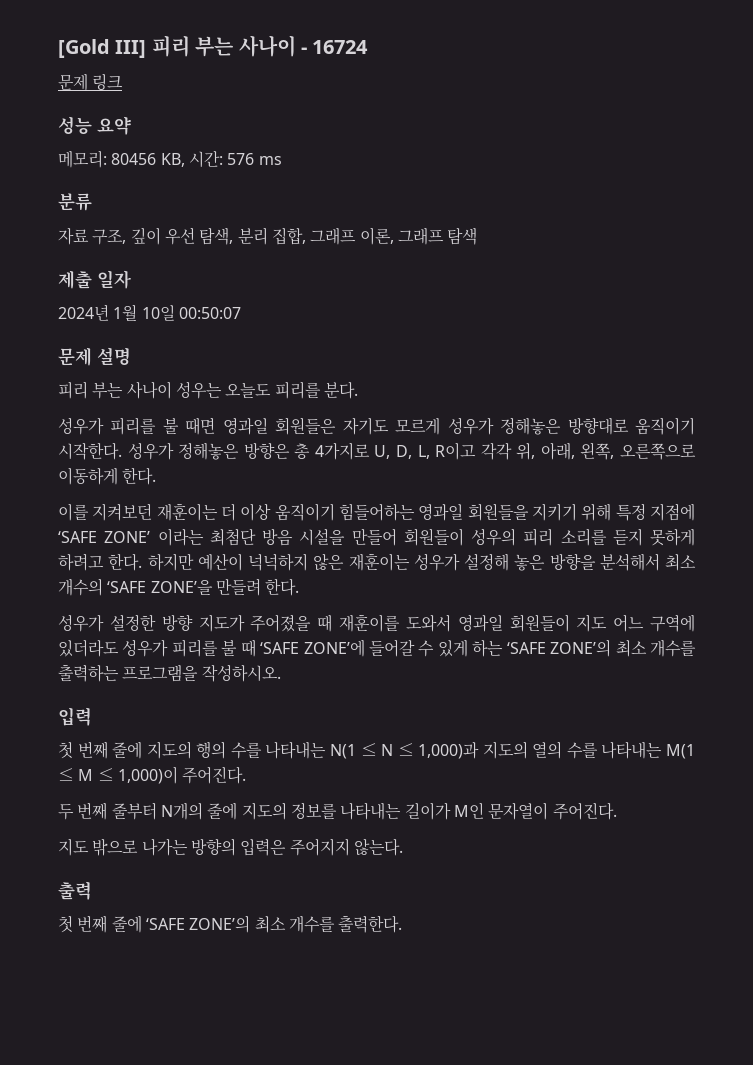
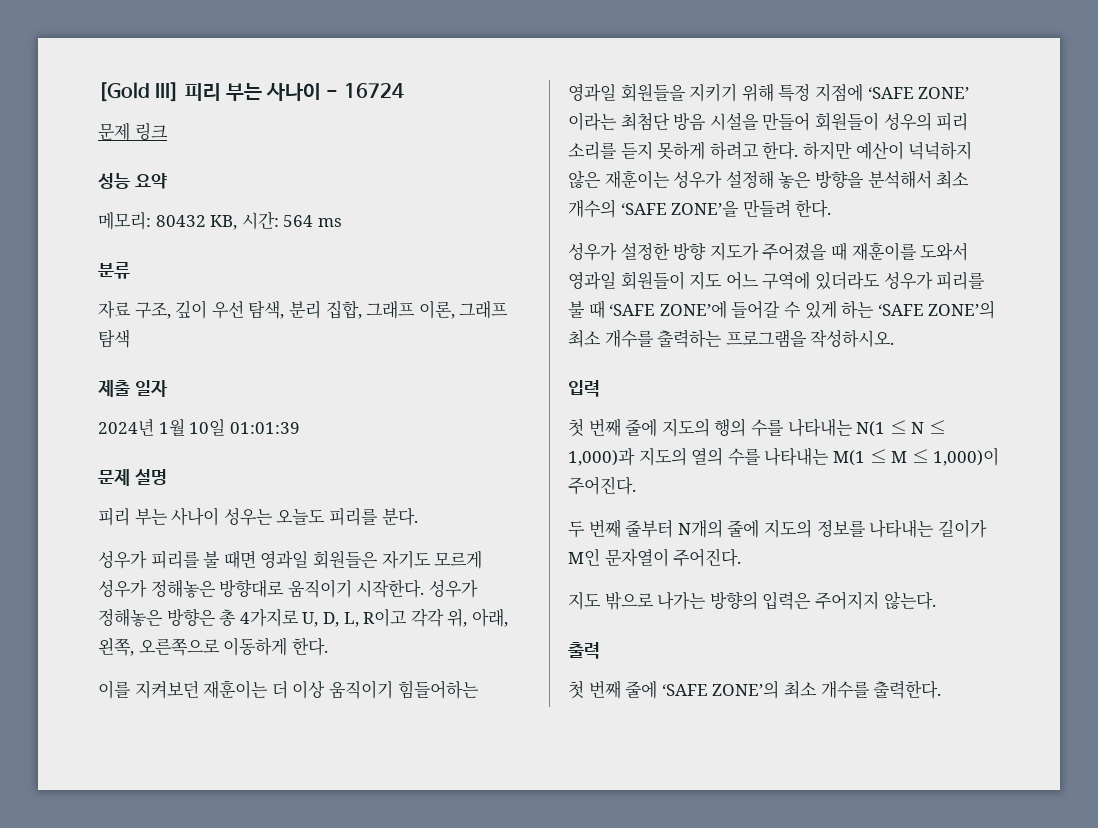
[111,153,157,165] 80456 -> [155,215,206,227] 80432
[227,153,255,165] 576 -> [283,215,314,227] 564
[178,307,241,319] 00:50:07 -> [229,422,300,434] 01:01:39

